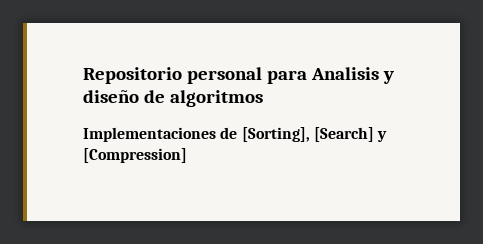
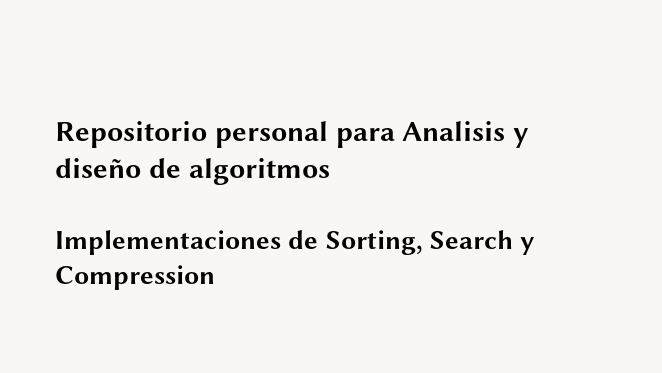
[241,127,388,142] [83,148,187,163] [Sorting], [Search] y [Compression] -> [325,230,536,255] [55,265,215,290] Sorting, Search y Compression

